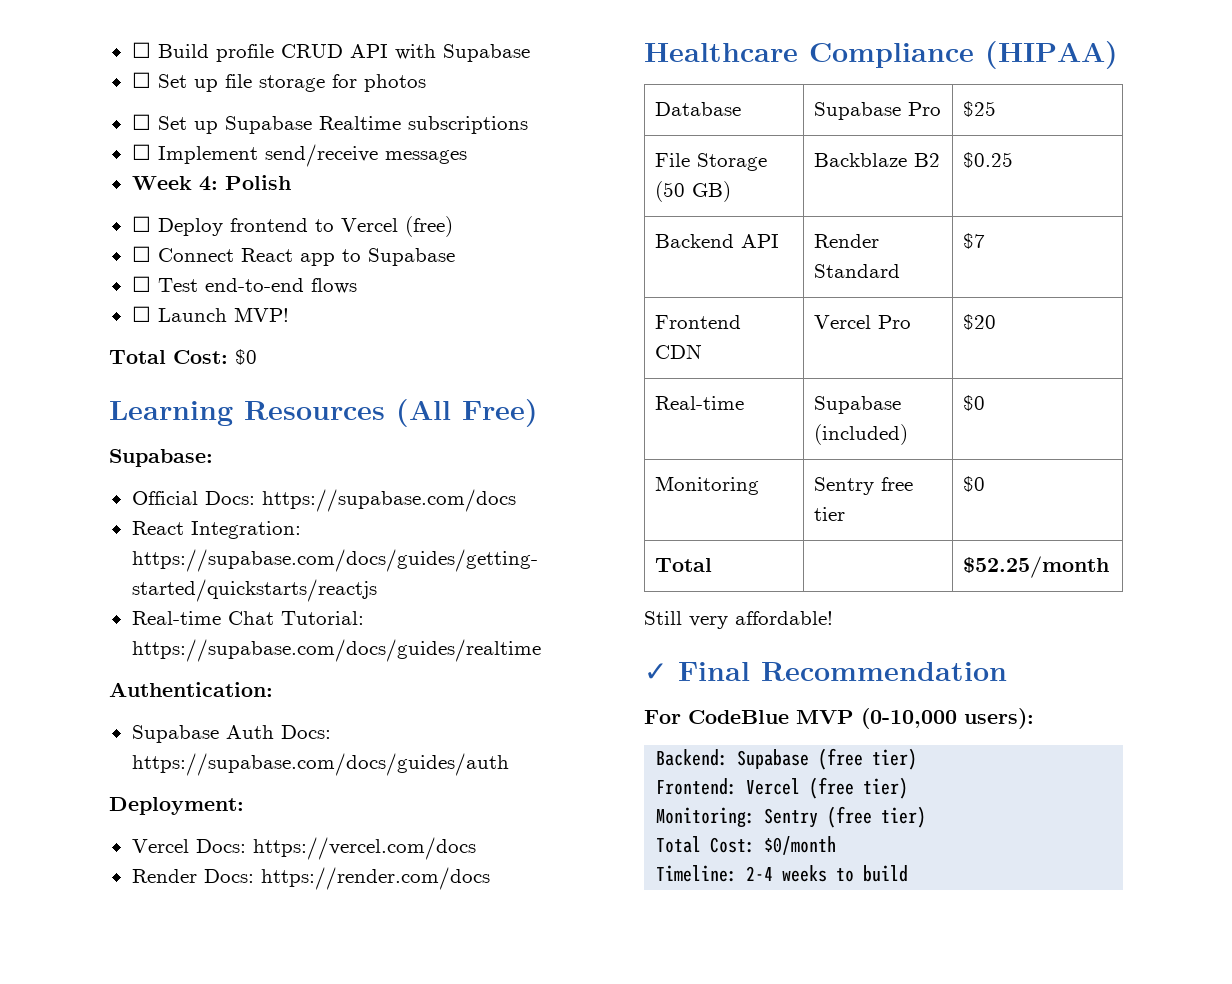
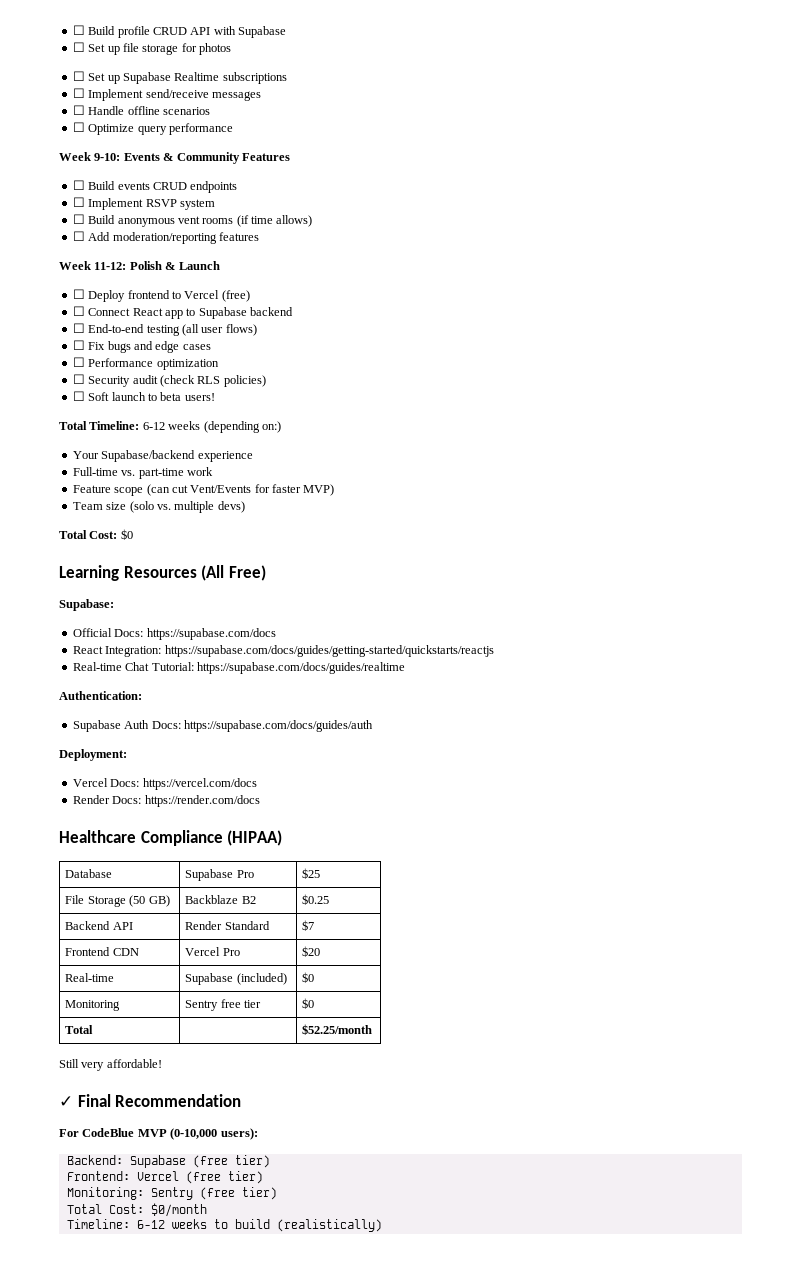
[131,176,218,191] Week 4: -> [72,105,210,115] [72,122,233,135] [59,152,290,164] [72,180,238,193] [72,197,215,210] [72,214,313,227] [72,231,259,244] [59,261,127,270] ☐ Handle offline scenarios // ☐ Optimize query performance // Week 9-10: Events & Community Features // ☐ Build events CRUD endpoints // ☐ Implement RSVP system // ☐ Build anonymous vent rooms (if time allows) // ☐ Add moderation/reporting features // Week 11-12:
(291, 182) none -> [165,261,220,270] & Launch
[131,276,357,294] [131,306,289,322] // ☐ Test end-to-end flows // ☐ Launch MVP! -> [250,307,293,316] [72,323,257,336] [72,340,211,353] [72,357,219,370] [72,374,266,387] [72,391,215,401] [59,421,281,433] [72,450,253,462] [72,467,213,479] [72,484,335,496] [72,501,245,513] backend // ☐ End-to-end testing (all user flows) // ☐ Fix bugs and edge cases // ☐ Performance optimization // ☐ Security audit (check RLS policies) // ☐ Soft launch to beta users! // Total Timeline: 6-12 weeks (depending on:) // Your Supabase/backend experience // Full-time vs. part-time work // Feature scope (can cut Vent/Events for faster MVP) // Team size (solo vs. multiple devs)
[746,866,774,881] 2-4 -> [136,1220,165,1229] 6-12
(909, 873) none -> [276,1219,382,1232] (realistically)

